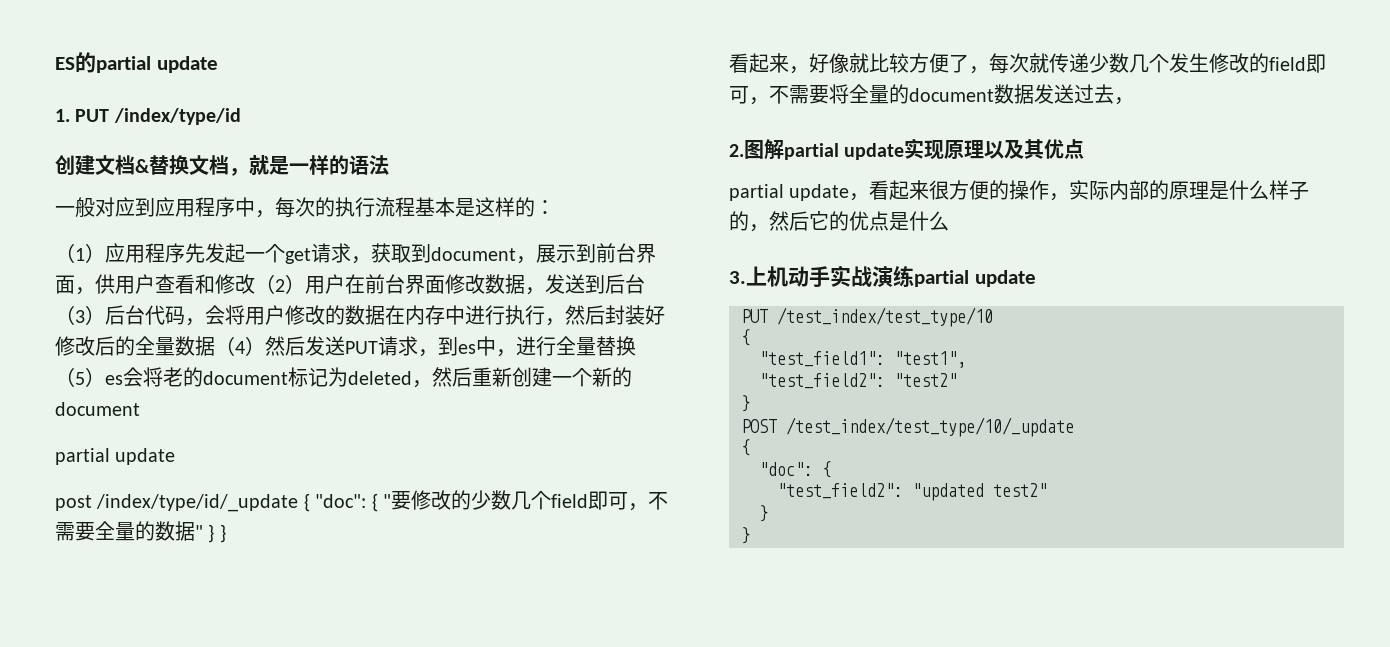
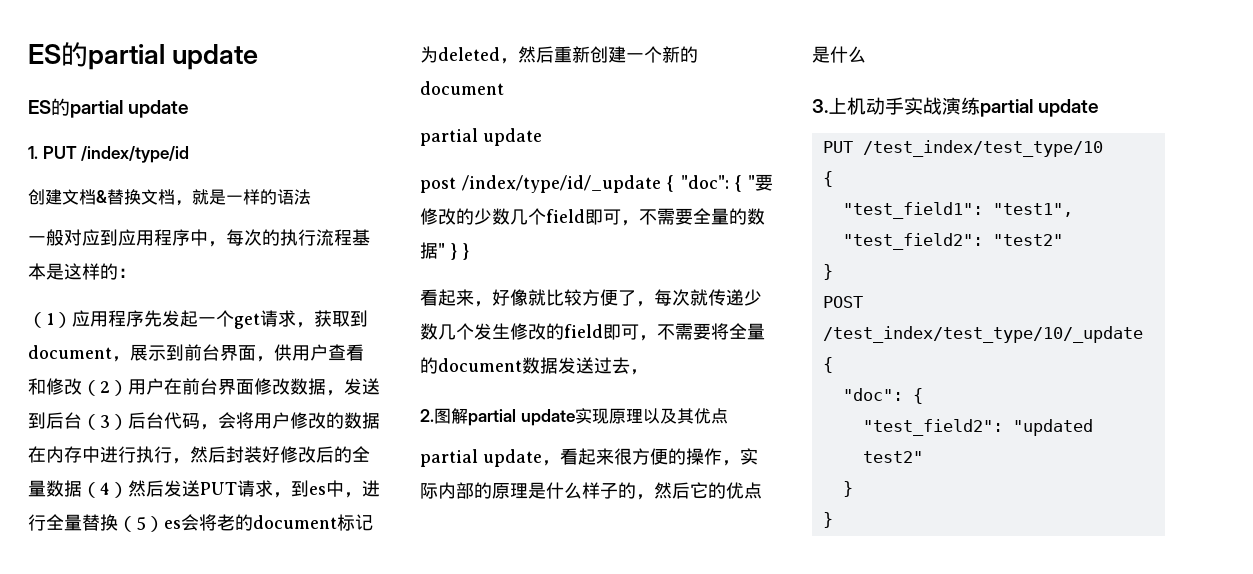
[55,52,218,73] ES的partial update -> [28,42,259,70] [28,98,190,118] ES的partial update // ES的partial update

